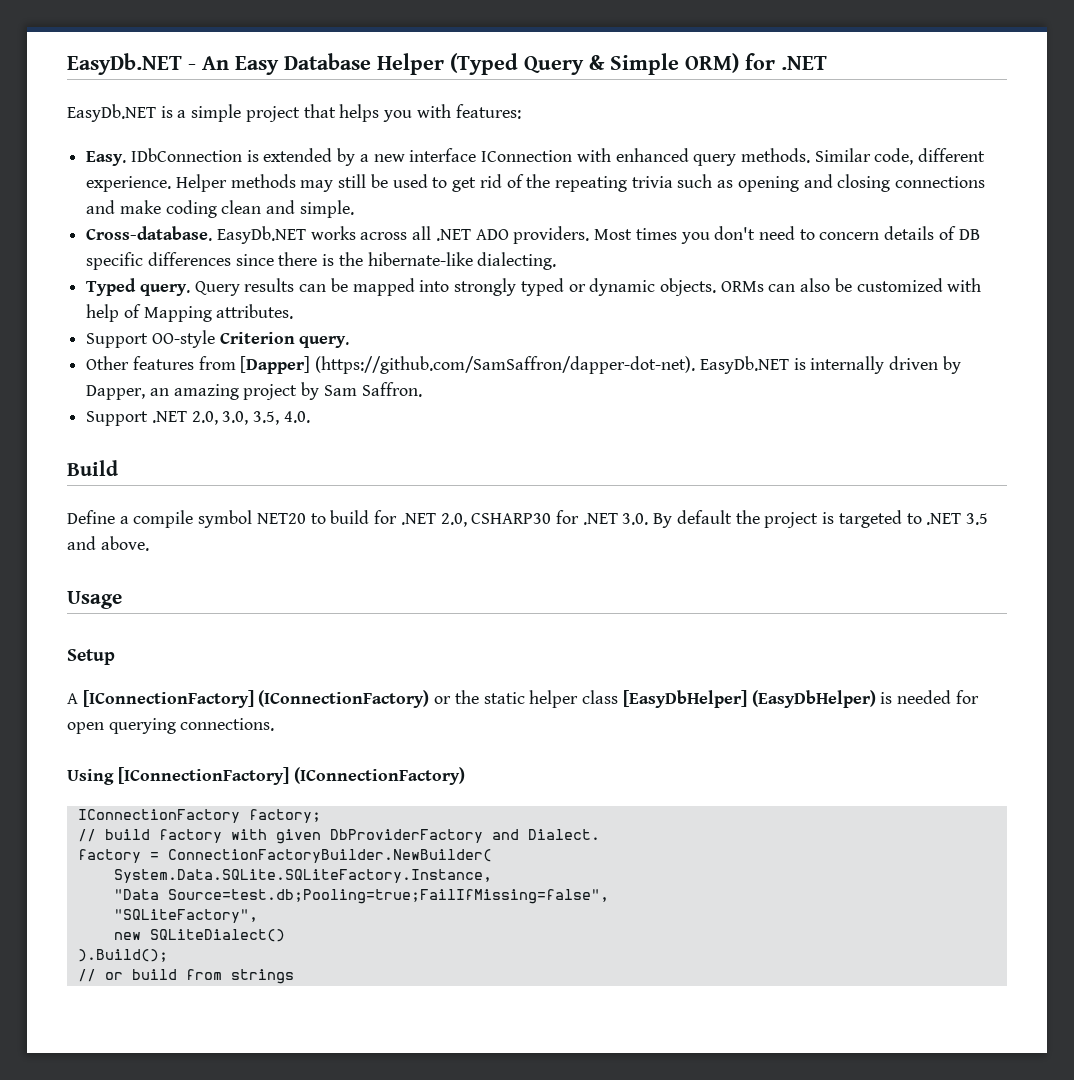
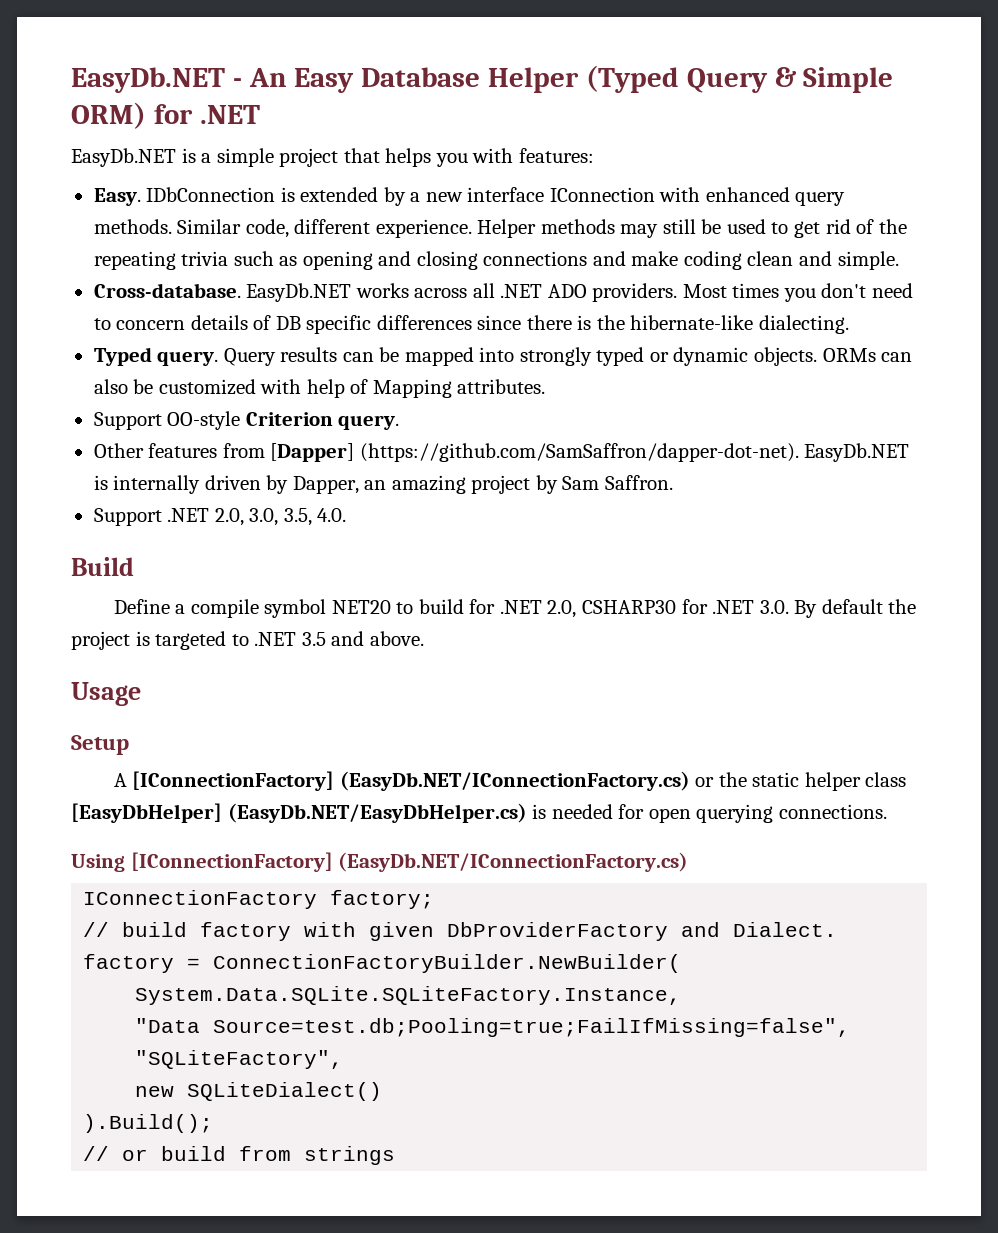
[258,690,430,708] (IConnectionFactory) -> [339,771,690,791] (EasyDb.NET/IConnectionFactory.cs)
[751,690,876,708] (EasyDbHelper) -> [227,803,527,823] (EasyDb.NET/EasyDbHelper.cs)
[294,767,465,785] (IConnectionFactory) -> [338,852,689,872] (EasyDb.NET/IConnectionFactory.cs)

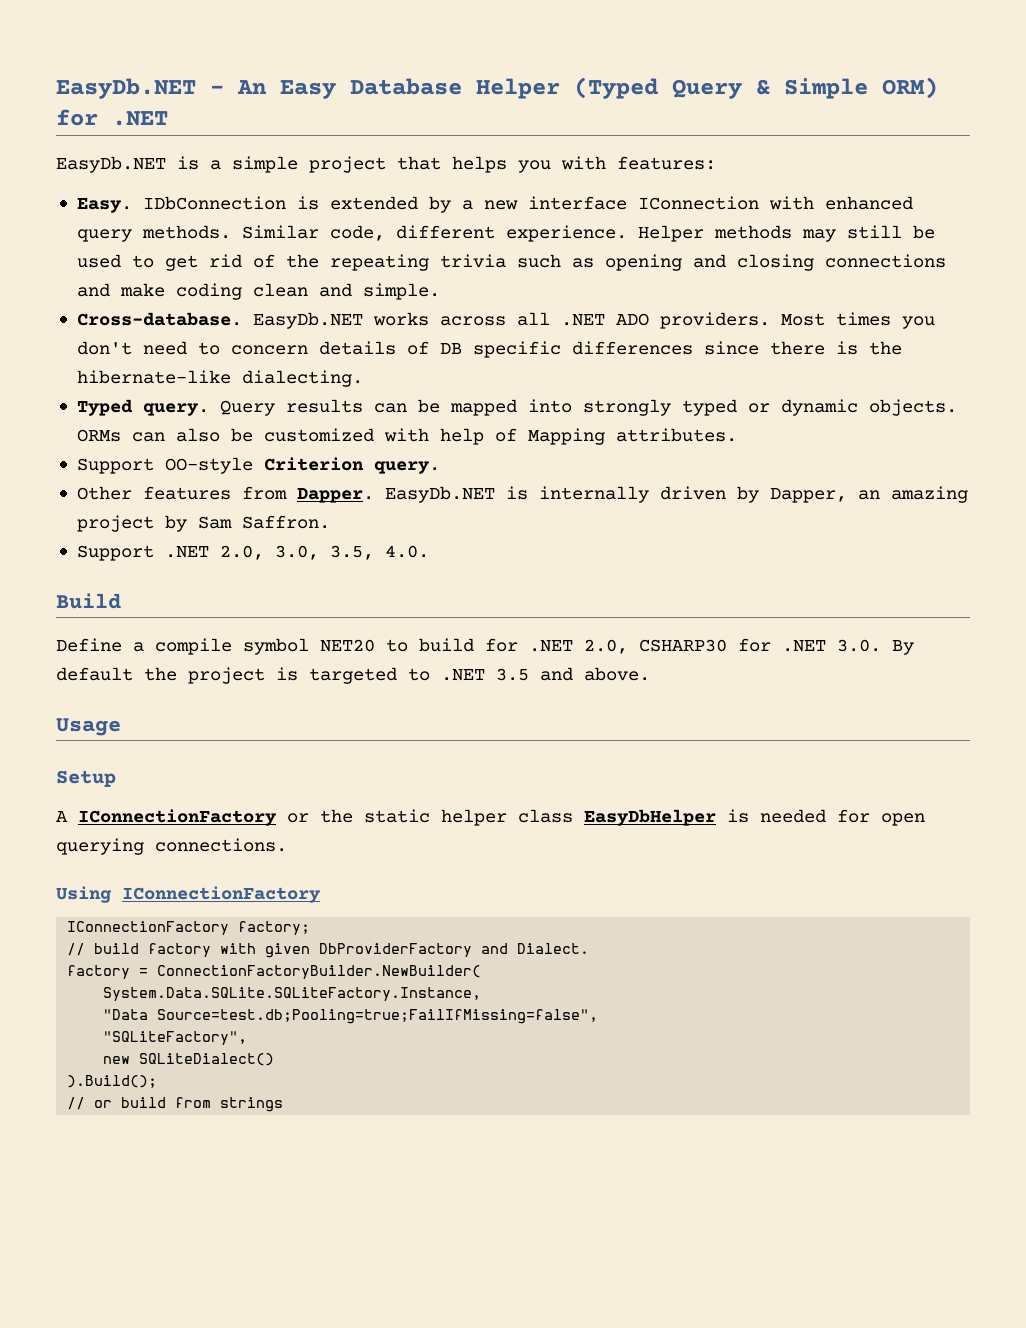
[270,443,799,462] [Dapper] (https://github.com/SamSaffron/dapper-dot-net). -> [296,488,374,503] Dapper.
[132,771,690,791] [IConnectionFactory] (EasyDb.NET/IConnectionFactory.cs) -> [78,809,277,826] IConnectionFactory
[71,803,527,823] [EasyDbHelper] (EasyDb.NET/EasyDbHelper.cs) -> [584,809,716,826] EasyDbHelper
[130,852,689,872] [IConnectionFactory] (EasyDb.NET/IConnectionFactory.cs) -> [122,886,321,903] IConnectionFactory

